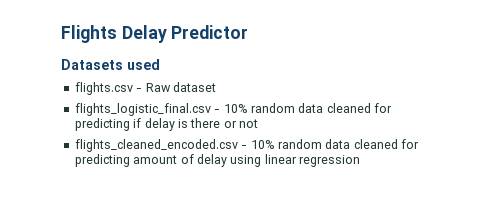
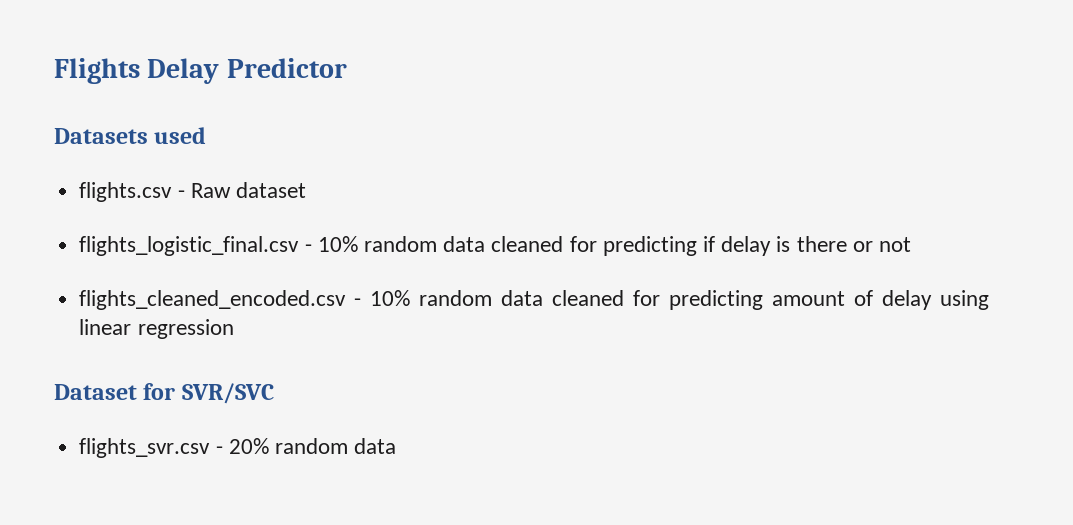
(360, 161) none -> [54,383,274,404] [79,438,397,458] // Dataset for SVR/SVC // flights_svr.csv - 20% random data

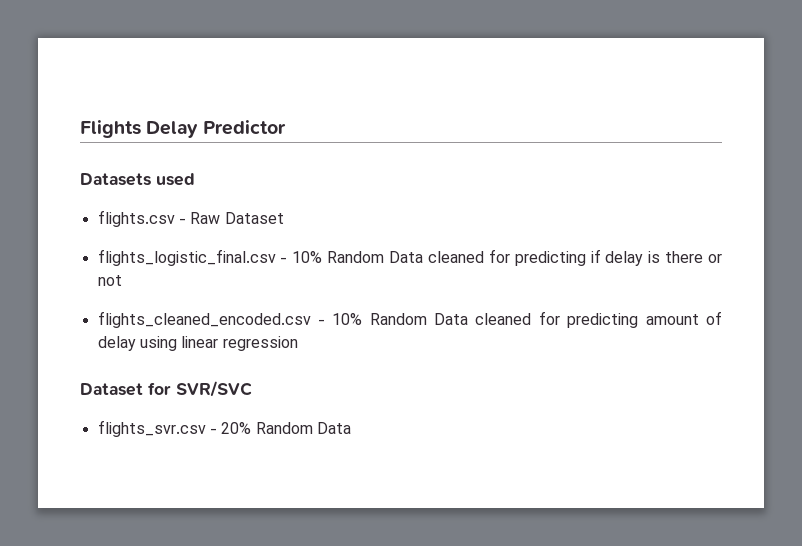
[235,182,306,198] dataset -> [224,212,284,224] Dataset
[363,236,486,252] random data -> [327,251,424,263] Random Data
[419,290,544,306] random data -> [369,313,469,325] Random Data
[274,438,397,454] random data -> [255,422,351,434] Random Data

